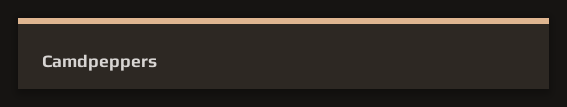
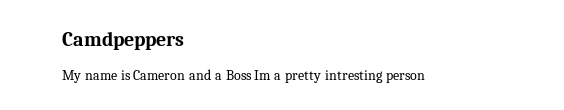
(157, 62) none -> [62,69,425,83] // My name is Cameron and a Boss Im a pretty intresting person

